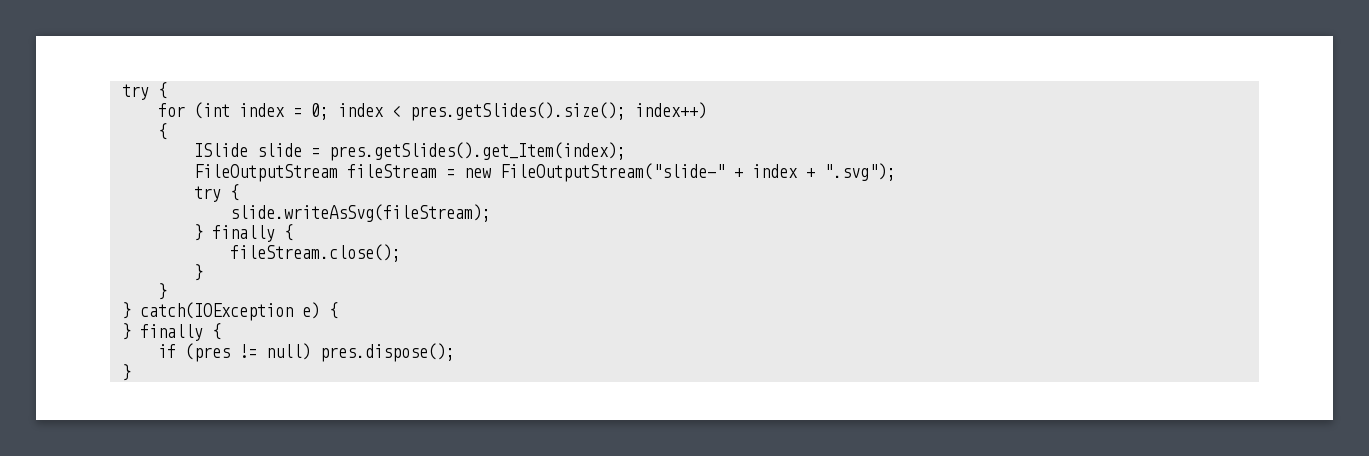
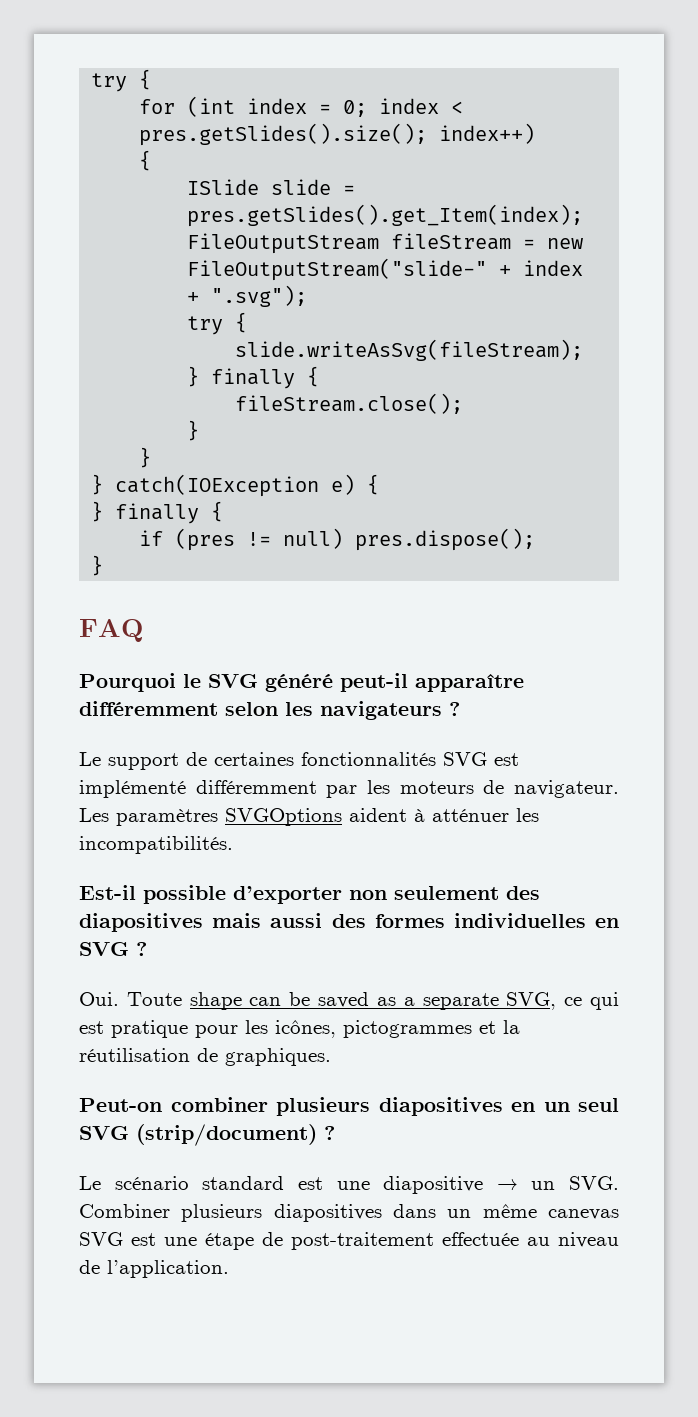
(131, 372) none -> [79,619,143,642] [79,673,524,692] [79,701,460,720] [79,752,519,770] [79,780,620,798] [79,808,539,826] [79,836,233,854] [79,885,540,904] [79,913,619,932] [79,942,147,956] [79,992,619,1010] [79,1020,520,1038] [79,1048,331,1066] [79,1097,619,1116] [79,1124,335,1146] [79,1176,619,1194] [79,1204,619,1222] [79,1232,619,1250] [79,1260,229,1278] // FAQ // Pourquoi le SVG généré peut-il apparaître différemment selon les navigateurs ? // Le support de certaines fonctionnalités SVG est implémenté différemment par les moteurs de navigateur. Les paramètres SVGOptions aident à atténuer les incompatibilités. // Est‑il possible d’exporter non seulement des diapositives mais aussi des formes individuelles en SVG ? // Oui. Toute shape can be saved as a separate SVG, ce qui est pratique pour les icônes, pictogrammes et la réutilisation de graphiques. // Peut‑on combiner plusieurs diapositives en un seul SVG (strip/document) ? // Le scénario standard est une diapositive → un SVG. Combiner plusieurs diapositives dans un même canevas SVG est une étape de post‑traitement effectuée au niveau de l’application.

